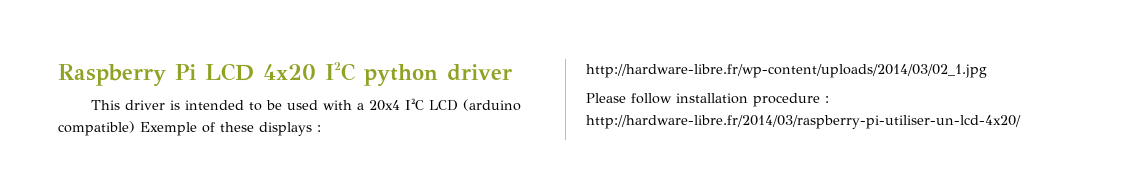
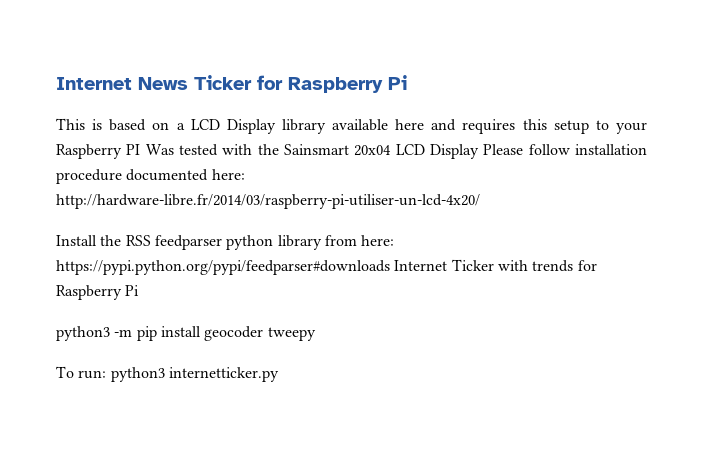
[58,62,512,86] [91,98,522,111] [58,121,321,136] [586,64,987,78] Raspberry Pi LCD 4x20 I²C python driver // This driver is intended to be used with a 20x4 I²C LCD (arduino compatible) Exemple of these displays : http://hardware-libre.fr/wp-content/uploads/2014/03/02_1.jpg // -> [56,75,407,93] [56,118,647,134] [56,144,479,159] Internet News Ticker for Raspberry Pi // This is based on a LCD Display library available here and requires this setup to your Raspberry PI Was tested with the Sainsmart 20x04 LCD Display
[825,96,829,103] : -> [126,169,245,181] documented here:
(1021, 122) none -> [56,235,395,250] [56,259,597,275] [56,285,140,300] [56,326,316,341] [56,366,279,382] // Install the RSS feedparser python library from here: https://pypi.python.org/pypi/feedparser#downloads Internet Ticker with trends for Raspberry Pi // python3 -m pip install geocoder tweepy // To run: python3 internetticker.py

